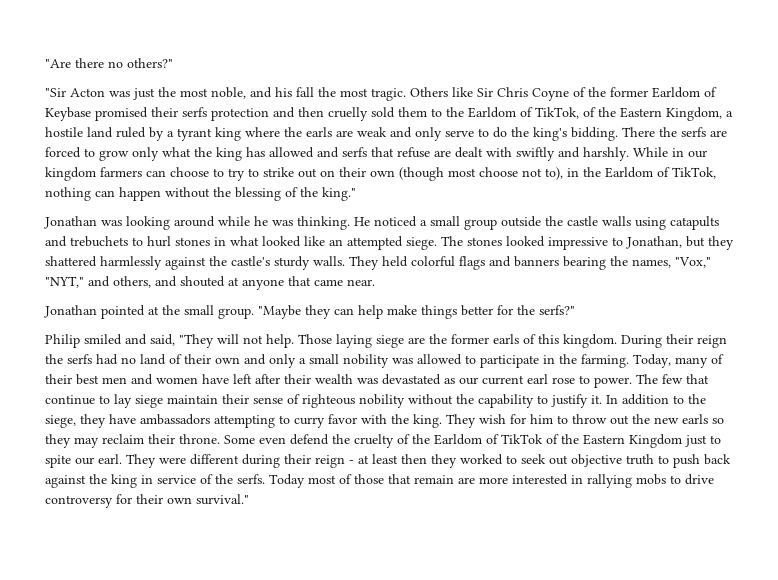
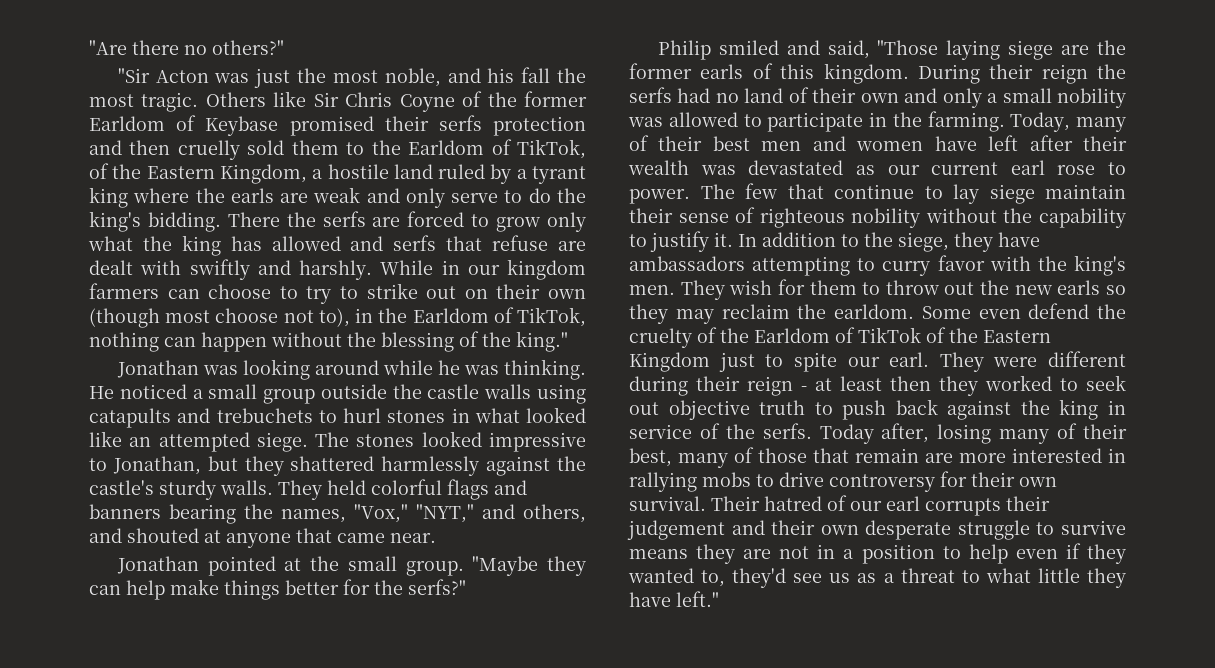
[179,334,332,348] "They will not help. Those -> [877,40,939,55] "Those
[413,414,442,428] king. -> [1074,255,1126,276] [629,285,675,295] king's men.
[530,414,553,424] him -> [809,280,857,295] them
[148,434,220,444] their throne. -> [797,304,914,319] the earldom.
[308,475,336,484] most -> [881,423,1127,444] [629,448,728,468] after, losing many of their best, many
[196,494,249,505] survival." -> [629,495,1050,516] [627,520,1126,540] [629,543,1126,564] [628,568,1126,588] [629,591,719,607] survival. Their hatred of our earl corrupts their judgement and their own desperate struggle to survive means they are not in a position to help even if they wanted to, they'd see us as a threat to what little they have left."

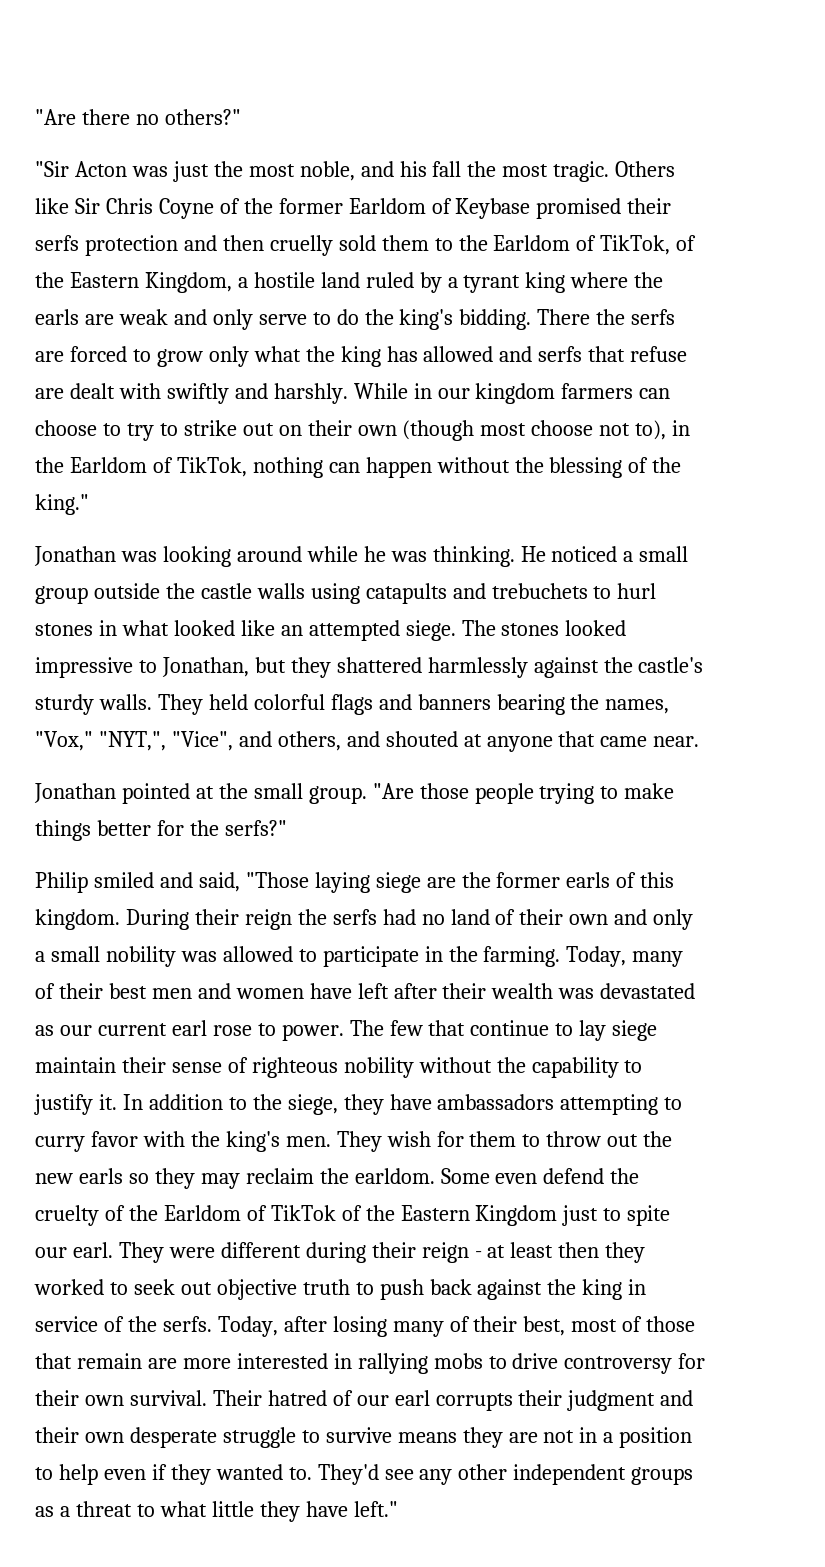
[416,504,474,523] "NYT," -> [98,731,233,751] "NYT,", "Vice",
[472,556,586,576] [89,580,165,600] "Maybe they can help -> [372,783,619,804] "Are those people trying to
[819,423,930,444] Today after, -> [217,1316,327,1337] Today, after
[678,453,728,468] many -> [571,1319,618,1332] most
[627,520,725,540] judgement -> [567,1390,656,1411] judgment
[701,568,851,588] to, they'd see us -> [288,1464,694,1485] to. They'd see any other independent groups

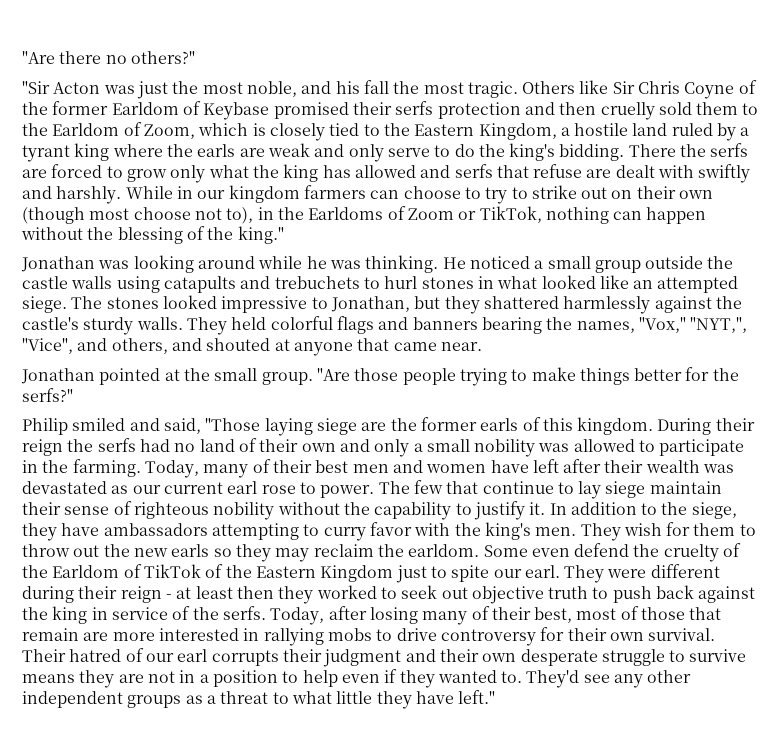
[600,235,697,255] TikTok, of -> [143,123,380,141] Zoom, which is closely tied to
[69,457,173,473] Earldom of -> [308,206,477,220] Earldoms of Zoom or

